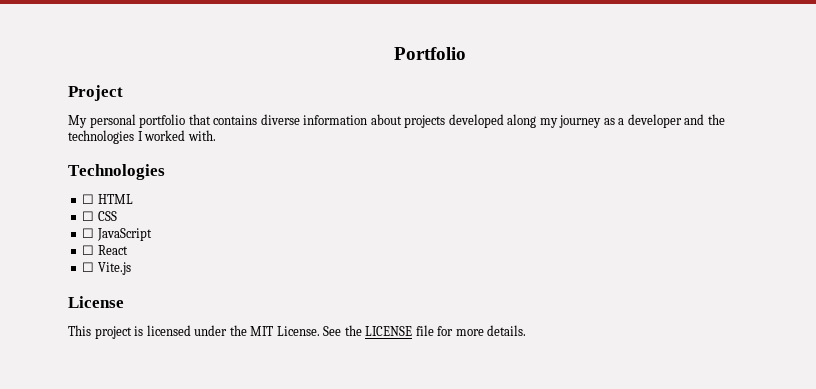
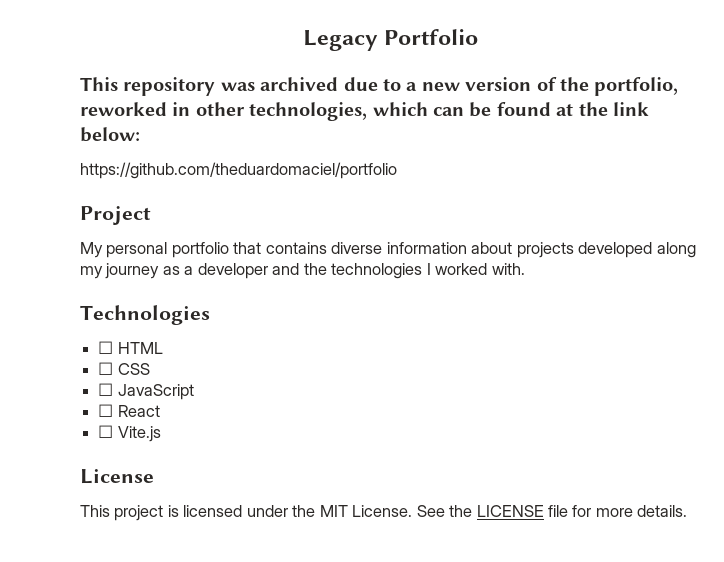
(394, 53) none -> [302,30,378,51] Legacy
(466, 53) none -> [80,77,679,96] [80,102,649,121] [80,127,140,142] [80,162,397,179] // This repository was archived due to a new version of the portfolio, reworked in other technologies, which can be found at the link below: // https://github.com/theduardomaciel/portfolio

